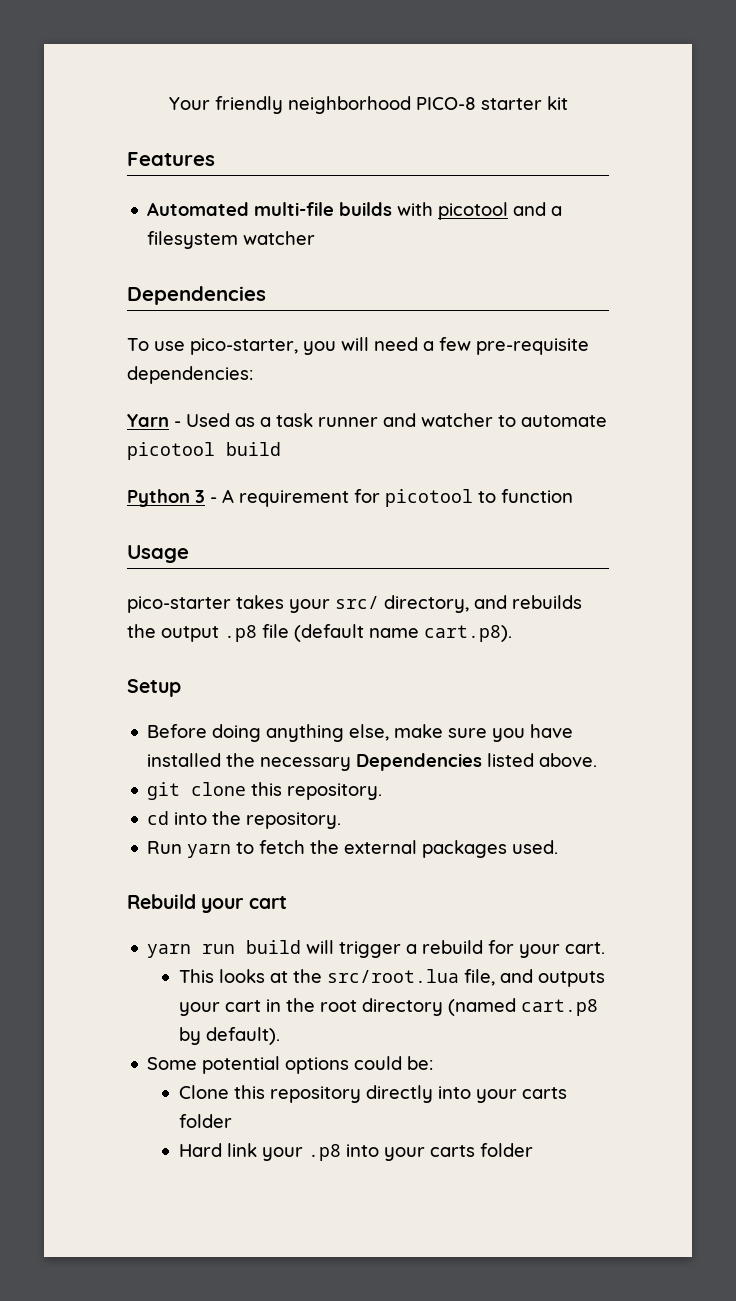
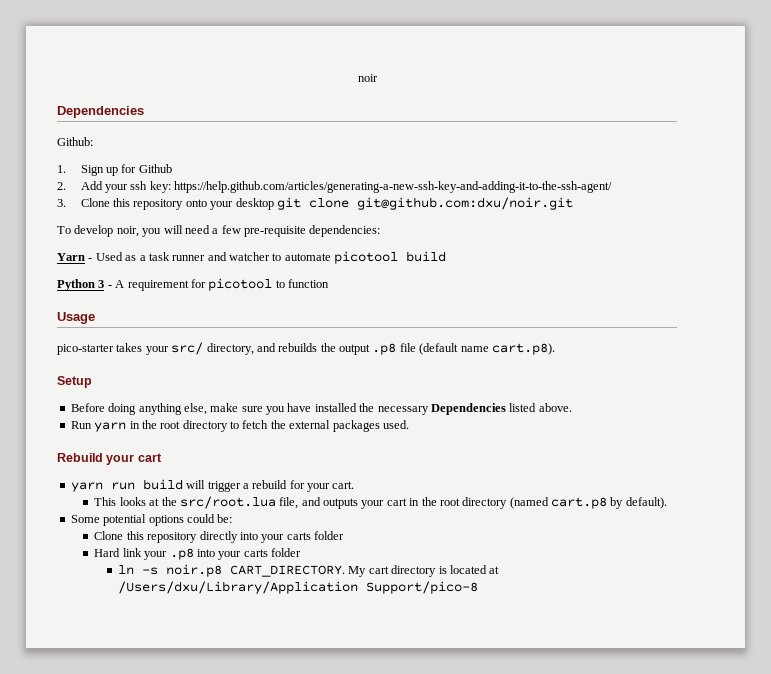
[168,96,568,114] [127,152,215,166] [147,202,563,220] [147,231,316,249] [127,286,266,305] Your friendly neighborhood PICO-8 starter kit // Features // Automated multi-file builds with picotool and a filesystem watcher // Dependencies -> [357,74,378,82] [57,106,144,118] [57,137,93,146] [57,164,172,176] [57,181,613,193] [57,197,573,210] noir // Dependencies // Github: // 1. Sign up for Github // 2. Add your ssh key: https://help.github.com/articles/generating-a-new-ssh-key-and-adding-it-to-the-ssh-agent/ // 3. Clone this repository onto your desktop git clone git@github.com:dxu/noir.git
[154,338,298,355] use pico-starter, -> [74,225,139,237] develop noir,
[147,782,383,800] [147,811,342,829] [147,841,232,858] git clone this repository. // cd into the repository. // Run yarn -> [70,420,228,432] Run yarn in the root directory
(533, 1150) none -> [118,564,500,577] [118,581,479,594] // ln -s noir.p8 CART_DIRECTORY. My cart directory is located at /Users/dxu/Library/Application Support/pico-8

